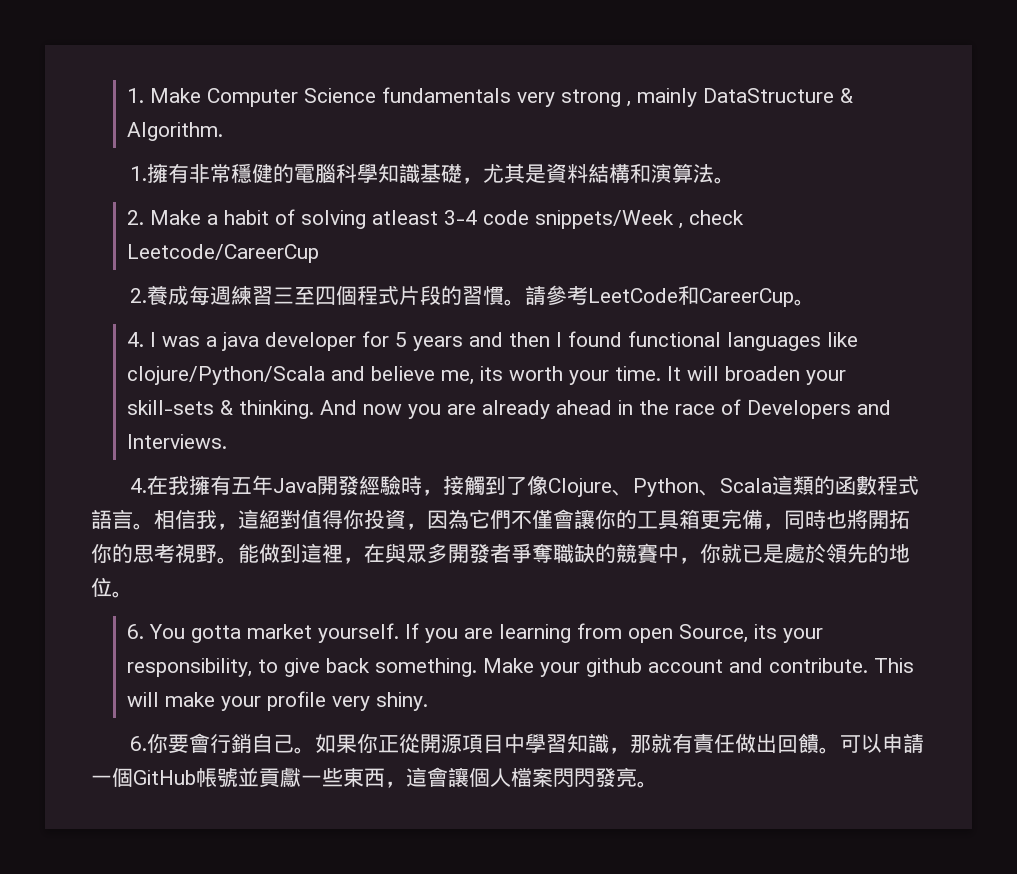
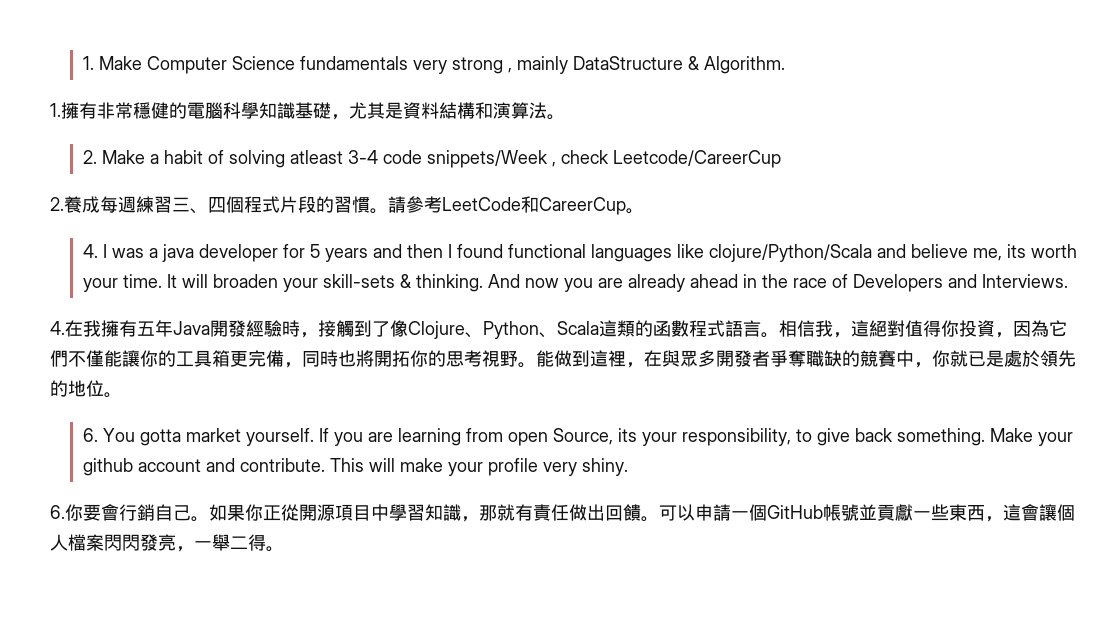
[294,287,316,305] 至 -> [190,208,208,214] 、
[553,509,574,529] 會 -> [104,350,122,367] 能
(637, 777) none -> [176,534,266,552] ，一舉二得

